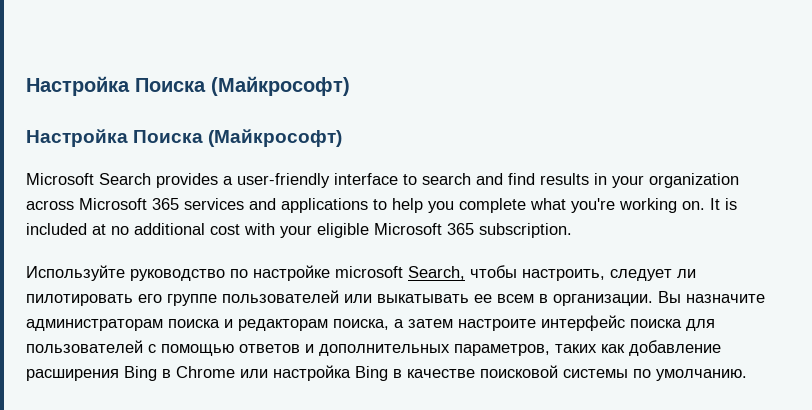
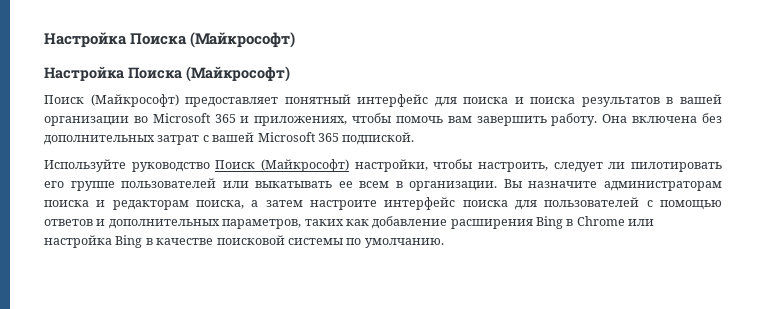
[26,173,739,188] [26,198,737,213] [26,223,572,238] Microsoft Search provides a user-friendly interface to search and find results in your organization across Microsoft 365 services and applications to help you complete what you're working on. It is included at no additional cost with your eligible Microsoft 365 subscription. -> [44,94,722,107] [44,113,722,126] [44,132,415,145] Поиск (Майкрософт) предоставляет понятный интерфейс для поиска и поиска результатов в вашей организации во Microsoft 365 и приложениях, чтобы помочь вам завершить работу. Она включена без дополнительных затрат с вашей Microsoft 365 подпиской.
[230,265,465,281] по настройке microsoft Search, -> [215,159,428,172] Поиск (Майкрософт) настройки,

